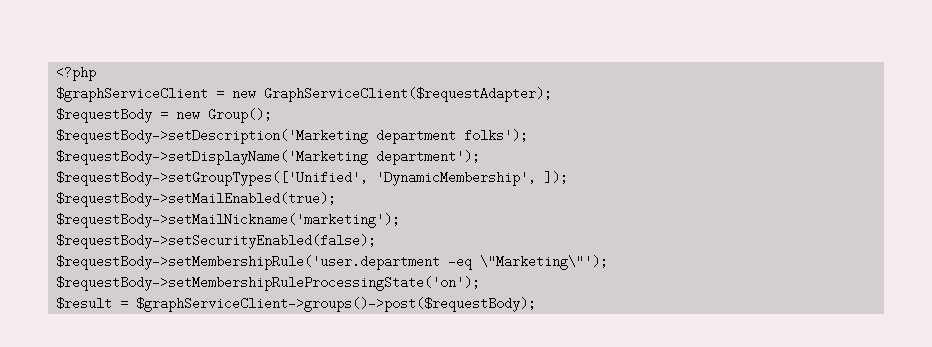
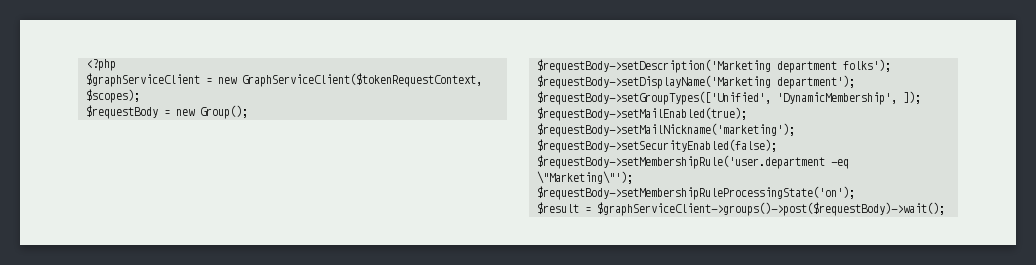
[264,87,553,102] GraphServiceClient($requestAdapter); -> [241,73,482,87] [85,89,140,103] GraphServiceClient($tokenRequestContext, $scopes);
[136,297,537,312] $graphServiceClient->groups()->post($requestBody); -> [596,202,945,216] $graphServiceClient->groups()->post($requestBody)->wait();

